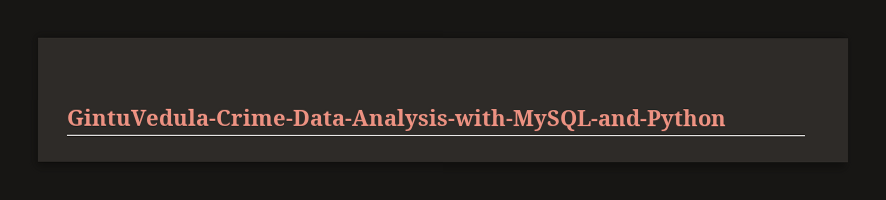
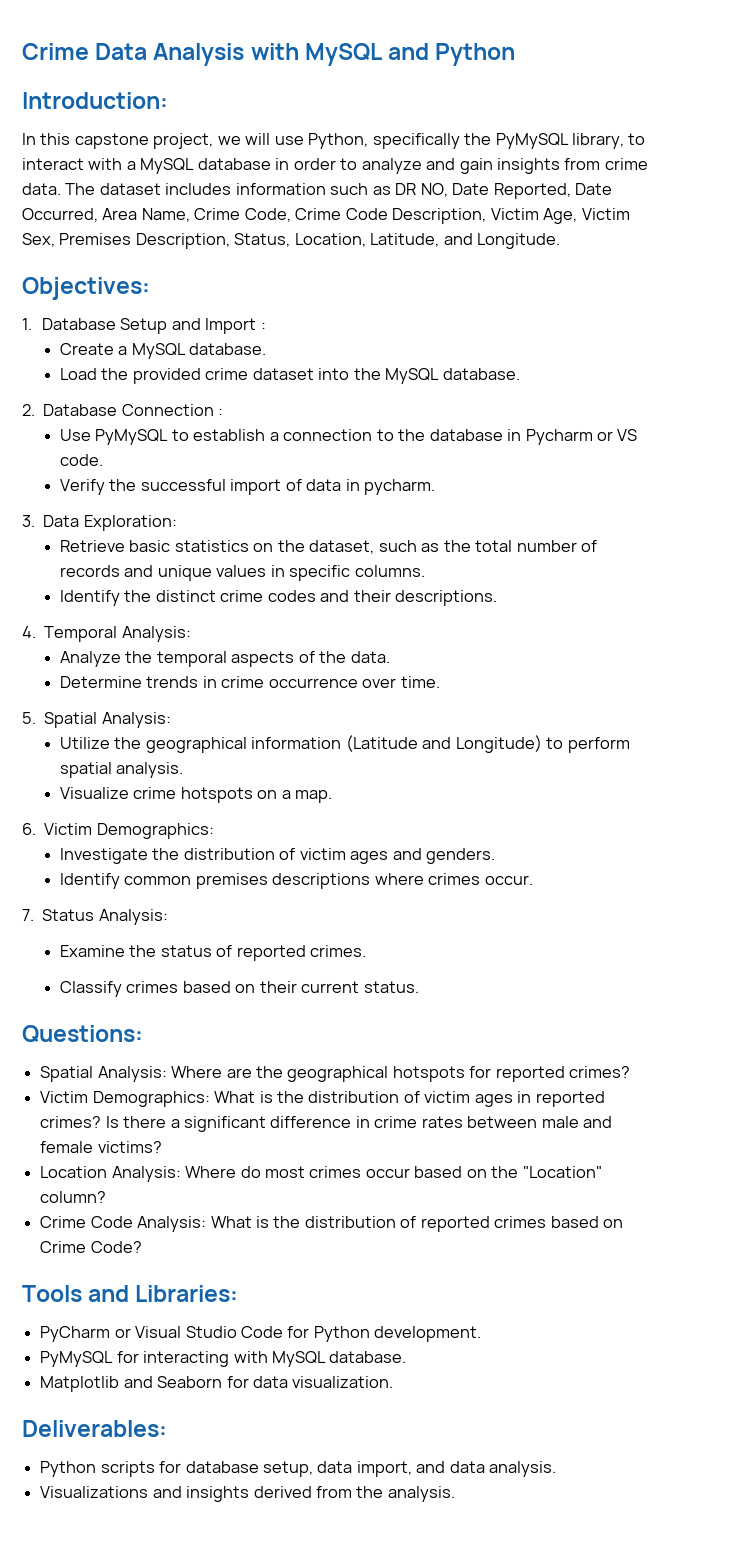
[66,108,726,132] GintuVedula-Crime-Data-Analysis-with-MySQL-and-Python -> [22,43,516,66] [22,92,168,109] [22,133,646,149] [22,158,648,174] [22,183,613,199] [22,208,630,224] [22,233,561,249] [22,277,150,300] [22,318,266,334] [60,343,267,359] [60,368,520,384] [22,404,224,416] [60,429,638,445] [60,454,104,466] [60,479,436,495] [22,515,177,531] [60,540,598,554] [60,565,425,581] [60,590,498,606] [22,626,191,642] [60,651,390,667] [60,676,440,688] [22,712,171,728] [60,735,630,753] [60,762,184,778] [60,787,333,803] [22,823,214,839] [60,848,496,864] [60,873,533,889] [22,909,168,925] [60,945,367,961] [60,981,419,997] [22,1025,143,1043] [40,1066,631,1082] [40,1091,605,1107] [40,1116,613,1132] [40,1141,162,1153] [40,1166,602,1182] [40,1191,107,1203] [40,1216,624,1232] [40,1241,142,1253] [22,1285,239,1302] [40,1326,482,1342] [40,1351,407,1367] [40,1376,394,1392] [22,1420,167,1437] [40,1461,557,1477] [40,1486,455,1502] Crime Data Analysis with MySQL and Python // Introduction: // In this capstone project, we will use Python, specifically the PyMySQL library, to interact with a MySQL database in order to analyze and gain insights from crime data. The dataset includes information such as DR NO, Date Reported, Date Occurred, Area Name, Crime Code, Crime Code Description, Victim Age, Victim Sex, Premises Description, Status, Location, Latitude, and Longitude. // Objectives: // 1. Database Setup and Import : // Create a MySQL database. // Load the provided crime dataset into the MySQL database. // 2. Database Connection : // Use PyMySQL to establish a connection to the database in Pycharm or VS code. // Verify the successful import of data in pycharm. // 3. Data Exploration: // Retrieve basic statistics on the dataset, such as the total number of records and unique values in specific columns. // Identify the distinct crime codes and their descriptions. // 4. Temporal Analysis: // Analyze the temporal aspects of the data. // Determine trends in crime occurrence over time. // 5. Spatial Analysis: // Utilize the geographical information (Latitude and Longitude) to perform spatial analysis. // Visualize crime hotspots on a map. // 6. Victim Demographics: // Investigate the distribution of victim ages and genders. // Identify common premises descriptions where crimes occur. // 7. Status Analysis: // Examine the status of reported crimes. // Classify crimes based on their current status. // Questions: // Spatial Analysis: Where are the geographical hotspots for reported crimes? // Victim Demographics: What is the distribution of victim ages in reported crimes? Is there a significant difference in crime rates between male and female victims? // Location Analysis: Where do most crimes occur based on the "Location" column? // Crime Code Analysis: What is the distribution of reported crimes based on Crime Code? // Tools and Libraries: // PyCharm or Visual Studio Code for Python development. // PyMySQL for interacting with MySQL database. // Matplotlib and Seaborn for data visualization. // Deliverables: // Python scripts for database setup, data import, and data analysis. // Visualizations and insights derived from the analysis.

